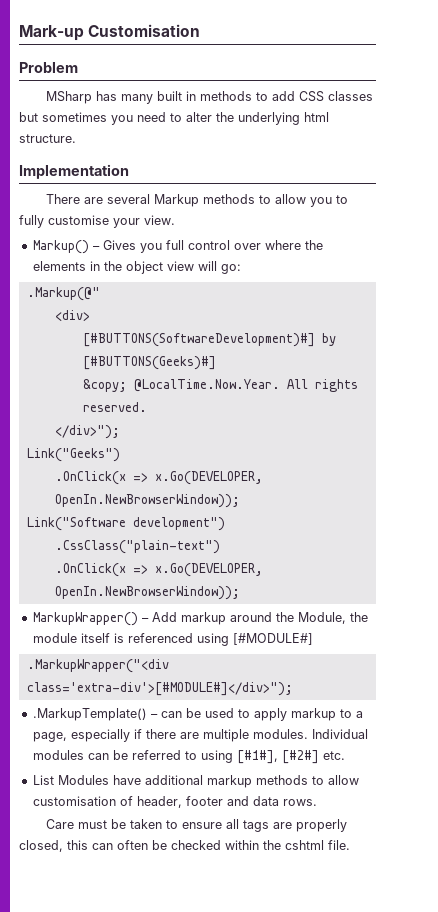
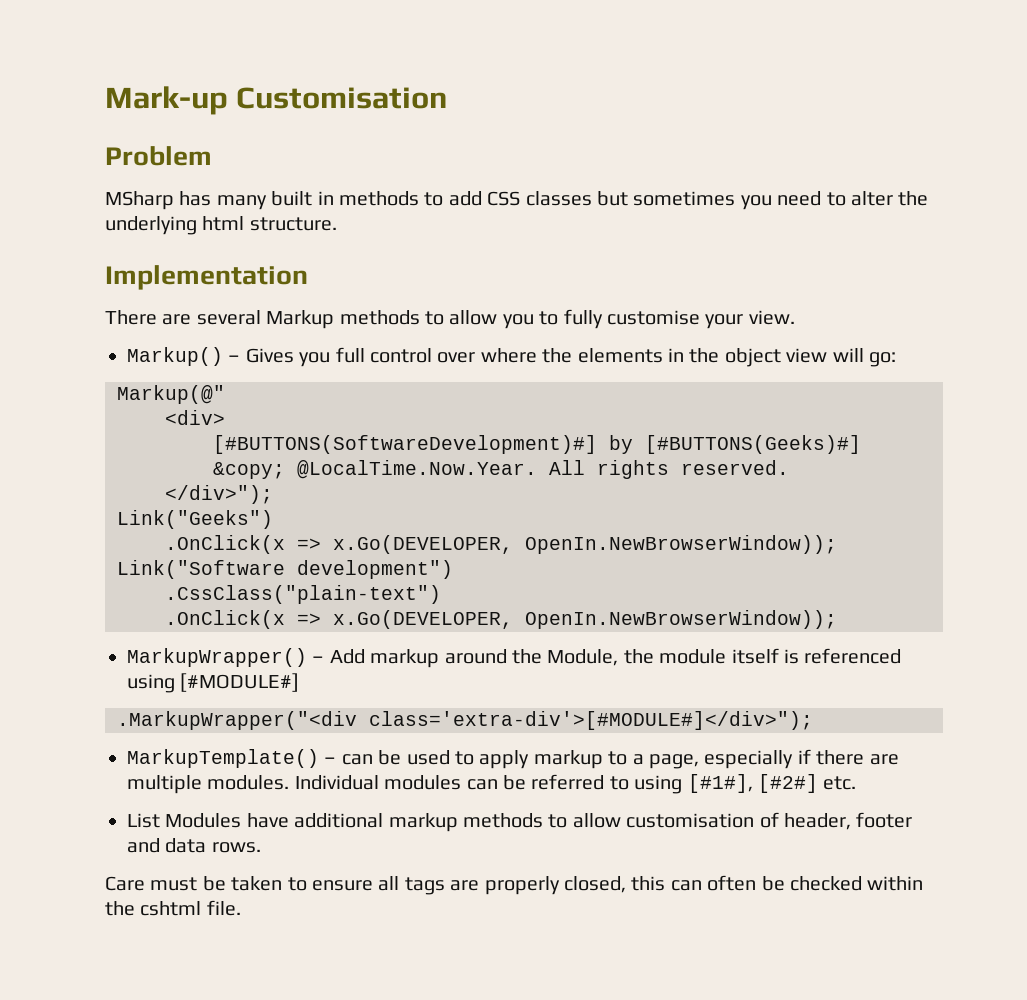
[26,287,100,301] .Markup(@" -> [117,385,225,404] Markup(@"
[32,708,147,721] .MarkupTemplate() -> [127,749,319,768] MarkupTemplate()

